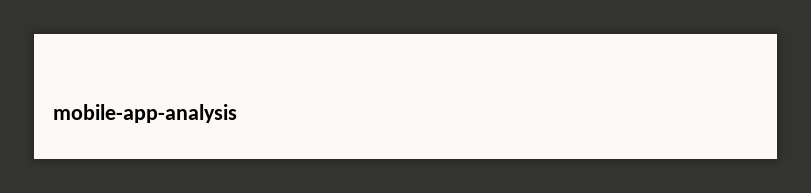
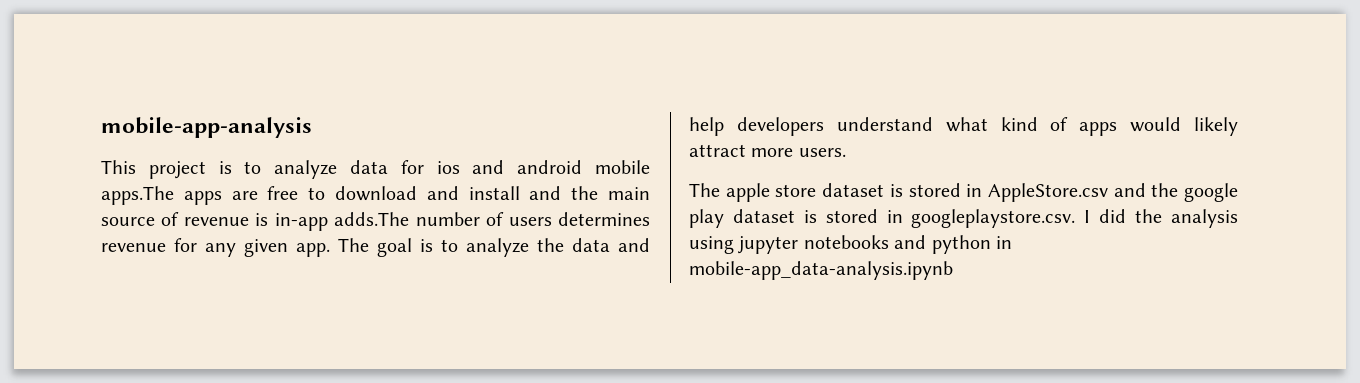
(237, 113) none -> [101,160,650,179] [101,186,650,205] [101,212,650,231] [101,238,650,257] [689,117,1238,136] [689,144,846,157] [689,183,1238,202] [689,209,1238,228] [689,235,1012,254] [689,261,953,280] // This project is to analyze data for ios and android mobile apps.The apps are free to download and install and the main source of revenue is in-app adds.The number of users determines revenue for any given app. The goal is to analyze the data and help developers understand what kind of apps would likely attract more users. // The apple store dataset is stored in AppleStore.csv and the google play dataset is stored in googleplaystore.csv. I did the analysis using jupyter notebooks and python in mobile-app_data-analysis.ipynb

